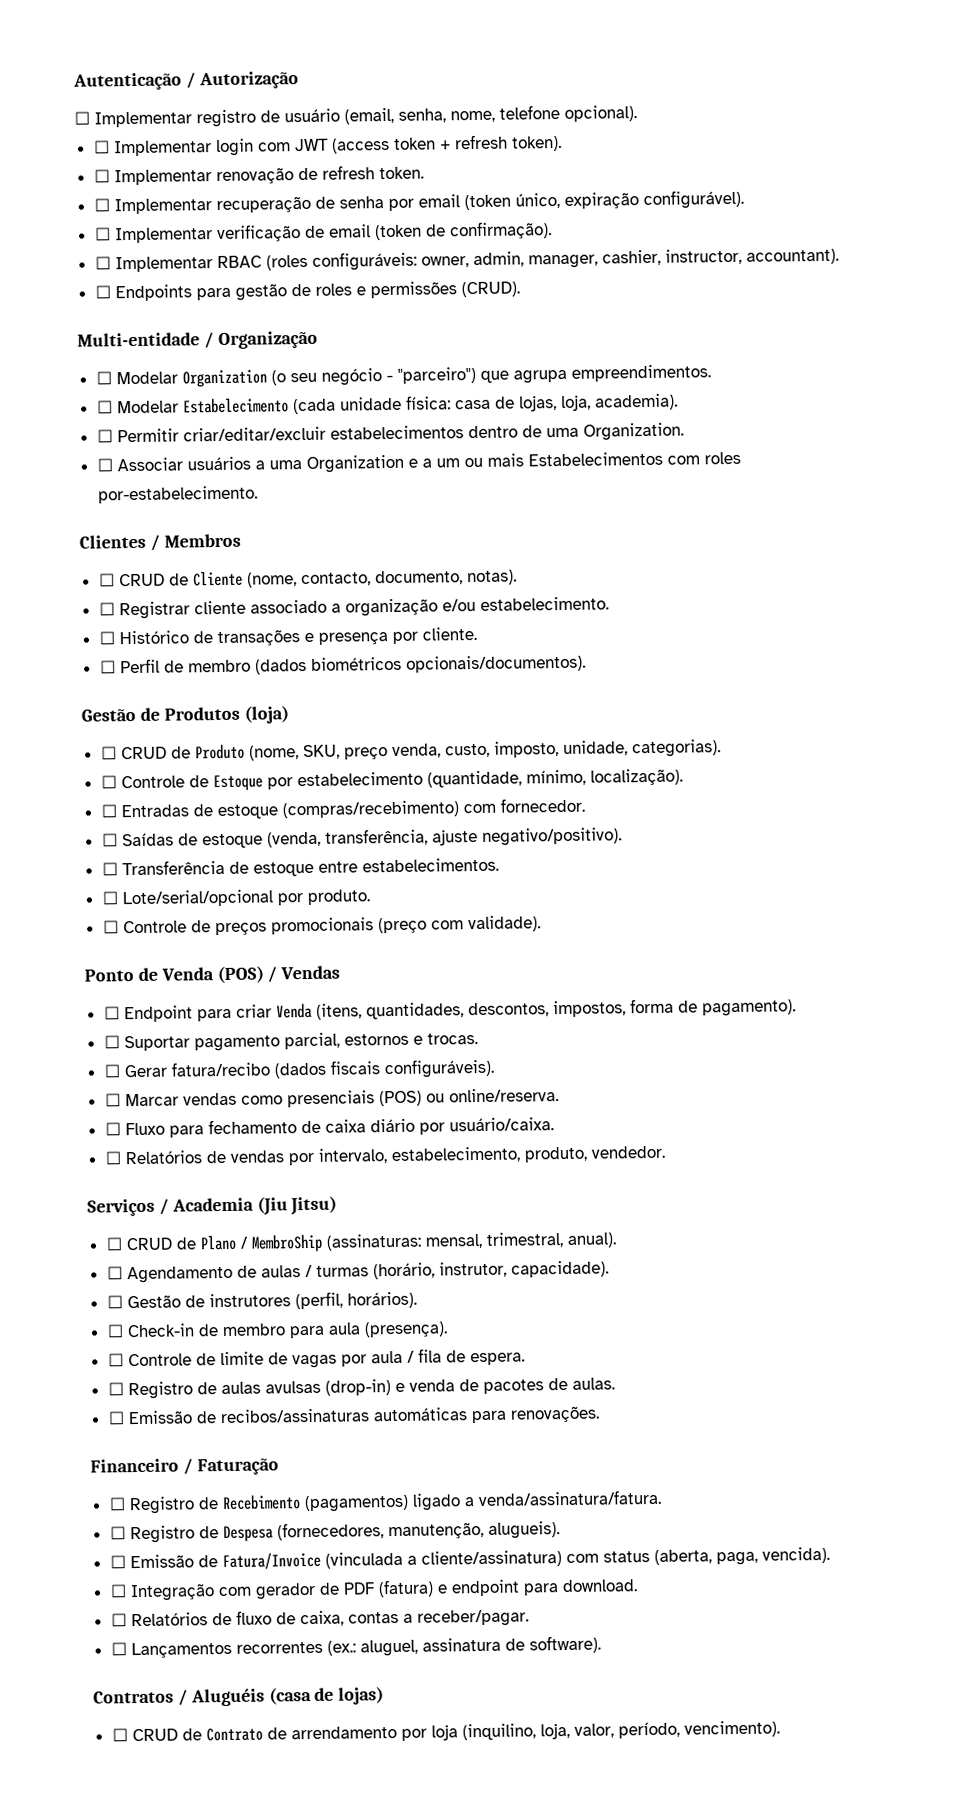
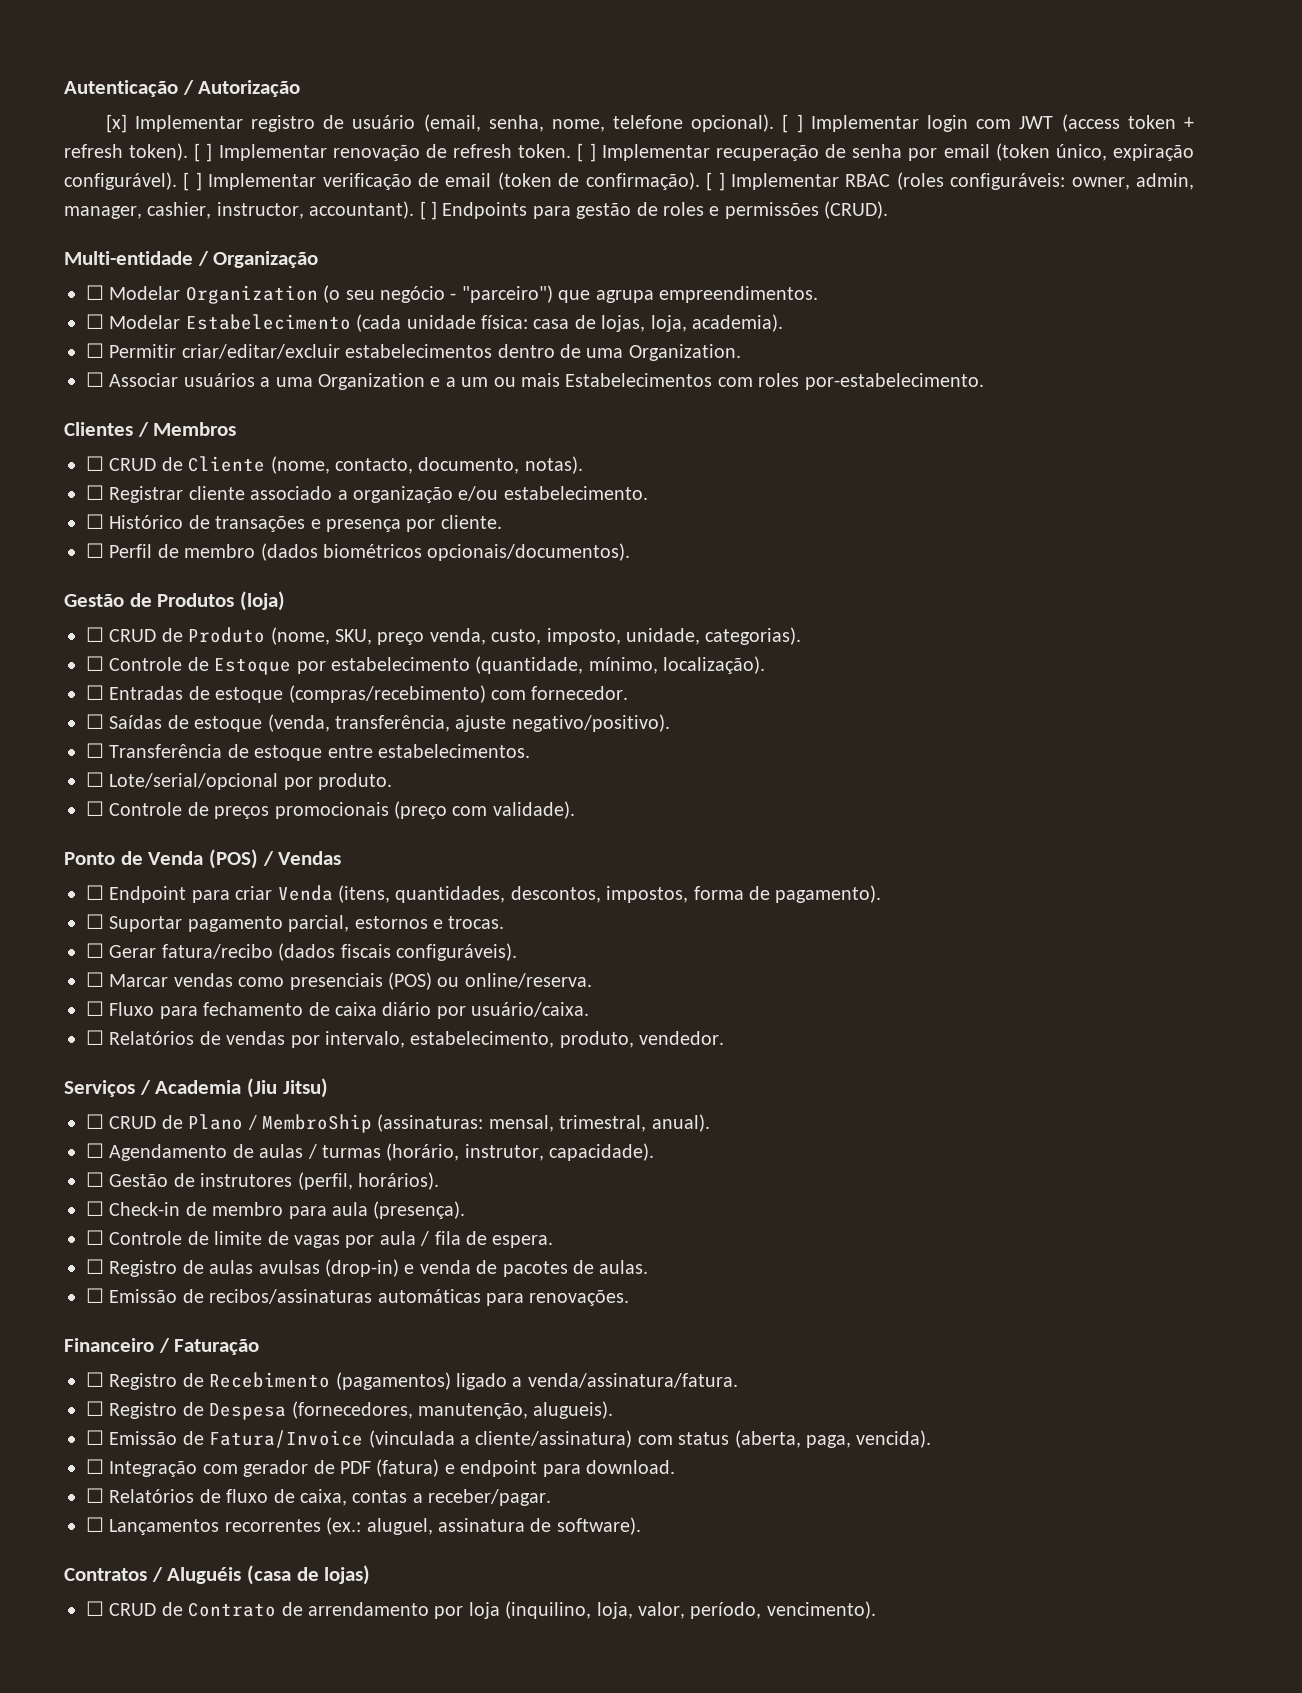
[74,111,90,125] ☐ -> [105,114,127,133] [x]
[93,140,110,154] // ☐ -> [782,114,803,133] [ ]
[93,169,110,183] // ☐ -> [194,143,213,162] [ ]
[93,198,110,212] // ☐ -> [577,143,596,162] [ ]
[94,227,111,241] // ☐ -> [183,172,202,191] [ ]
[94,256,111,270] // ☐ -> [706,172,725,191] [ ]
[94,285,111,299] // ☐ -> [419,201,437,220] [ ]

